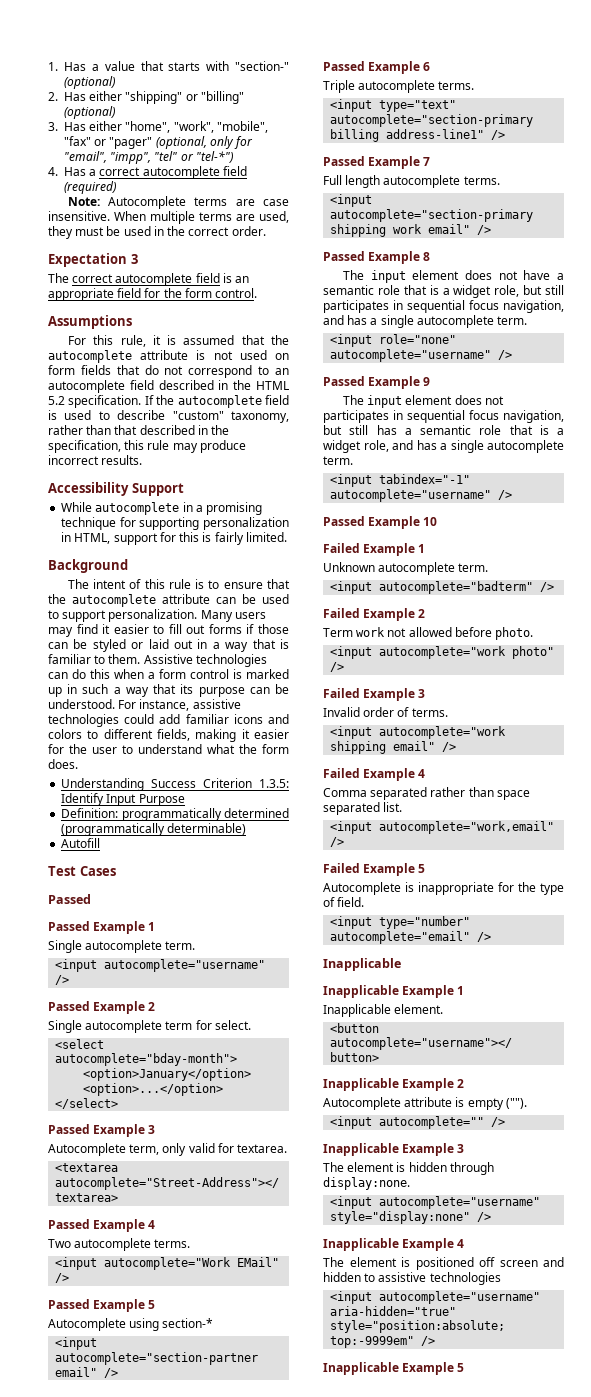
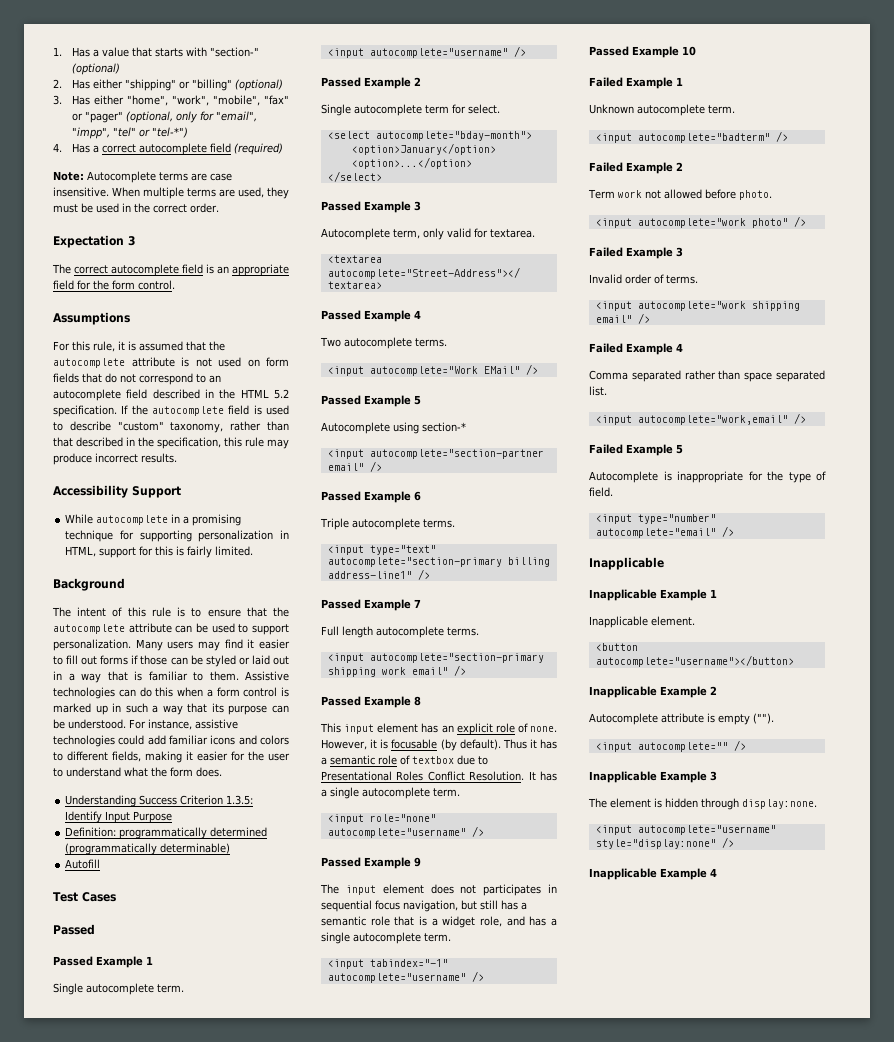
[342,270,564,283] [323,285,564,298] [323,300,564,313] [323,315,344,325] The input element does not have a semantic role that is a widget role, but still participates in sequential focus navigation, and -> [320,723,557,735] [321,739,557,751] [321,755,488,765] [321,771,536,781] This input element has an explicit role of none. However, it is focusable (by default). Thus it has a semantic role of textbox due to Presentational Roles Conflict Resolution. It
[323,1257,564,1270] [323,1272,501,1285] [330,1291,541,1304] [330,1306,457,1316] [330,1320,506,1333] [330,1336,436,1348] [323,1362,465,1375] // The element is positioned off screen and hidden to assistive technologies // <input autocomplete="username" aria-hidden="true" style="position:absolute; top:-9999em" /> // Inapplicable Example 5 -> (717, 872) none

